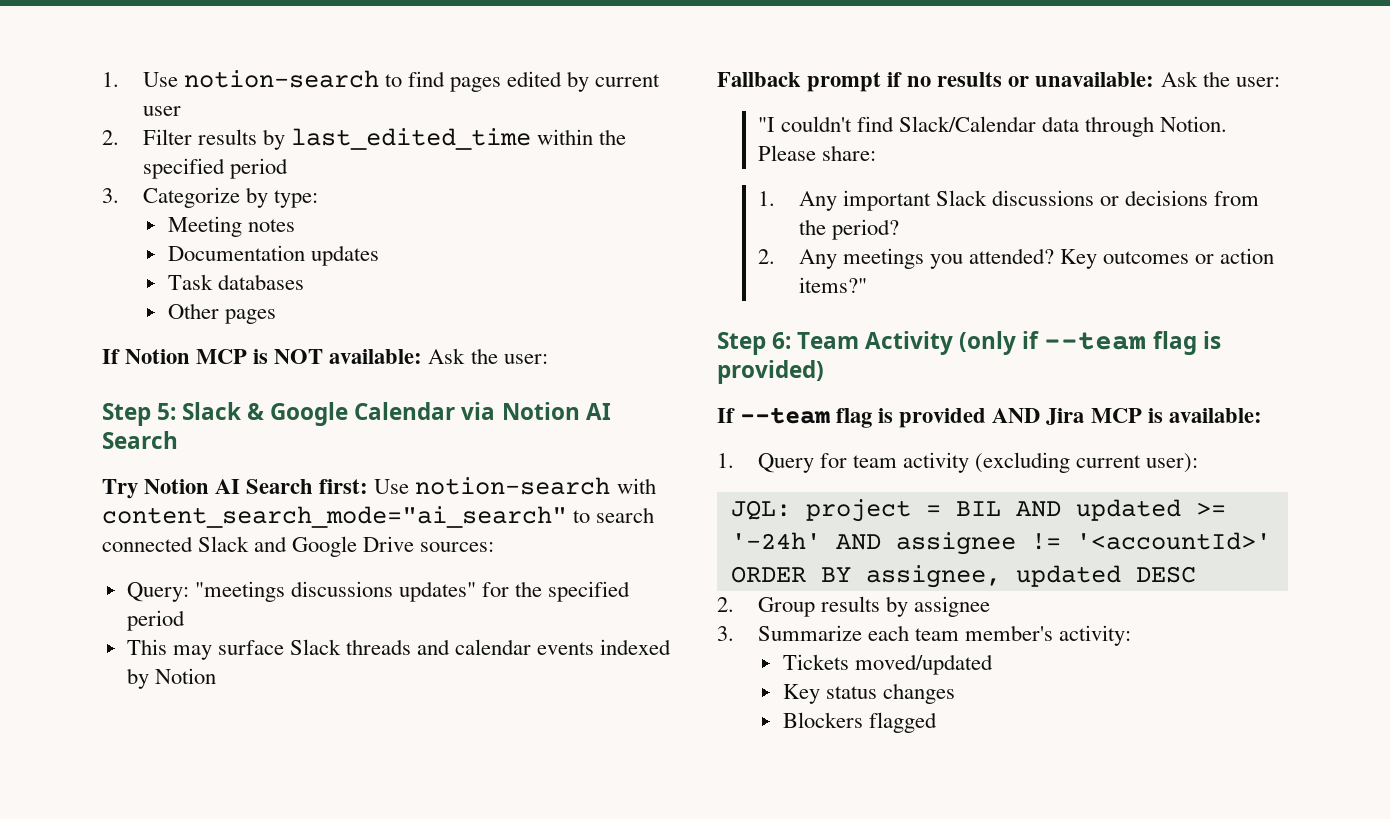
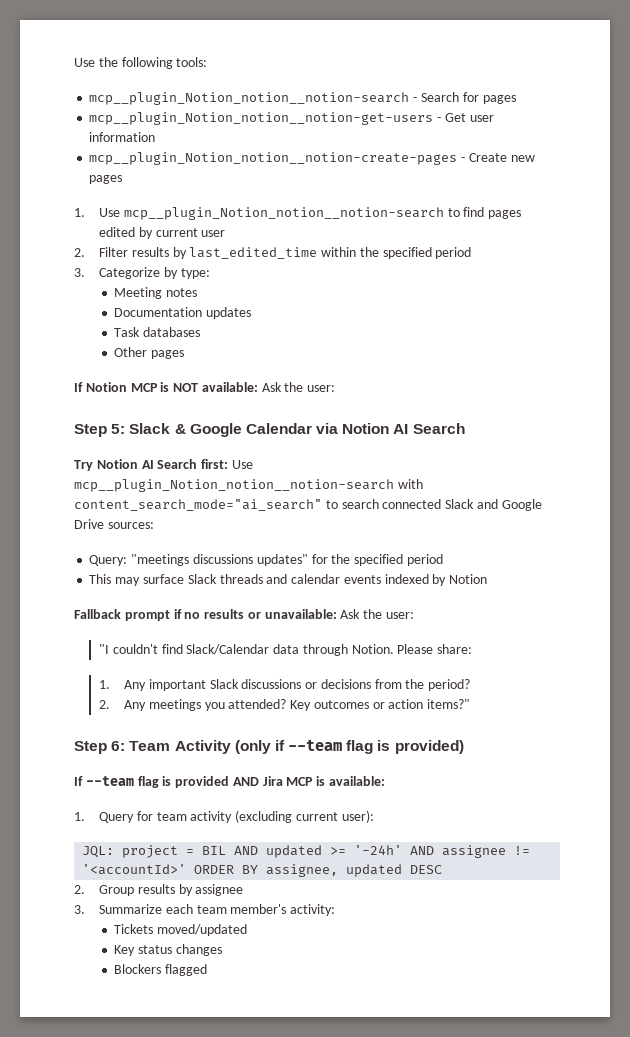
(102, 79) none -> [74,57,208,69] [89,92,516,105] [89,112,494,125] [89,132,156,142] [89,152,535,165] [89,175,123,184] Use the following tools: // mcp__plugin_Notion_notion__notion-search - Search for pages // mcp__plugin_Notion_notion__notion-get-users - Get user information // mcp__plugin_Notion_notion__notion-create-pages - Create new pages //
[183,70,379,88] notion-search -> [123,207,444,220] mcp__plugin_Notion_notion__notion-search
[415,477,611,495] notion-search -> [74,479,394,492] mcp__plugin_Notion_notion__notion-search

